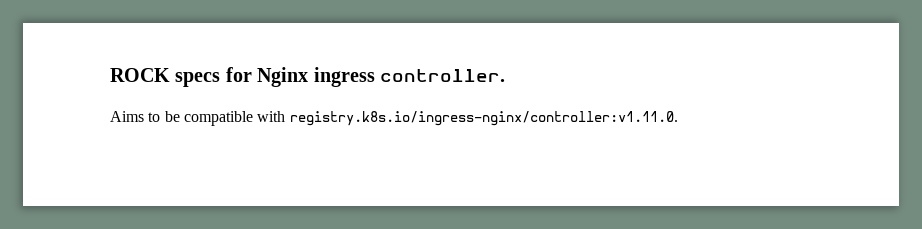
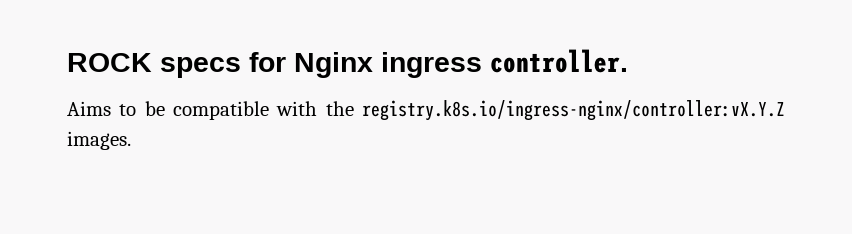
[289,111,678,126] registry.k8s.io/ingress-nginx/controller:v1.11.0. -> [325,100,785,121] [67,131,131,150] the registry.k8s.io/ingress-nginx/controller:vX.Y.Z images.

